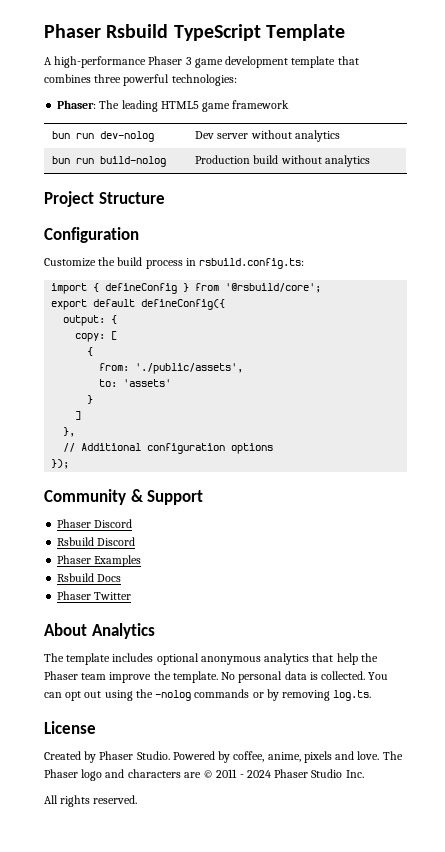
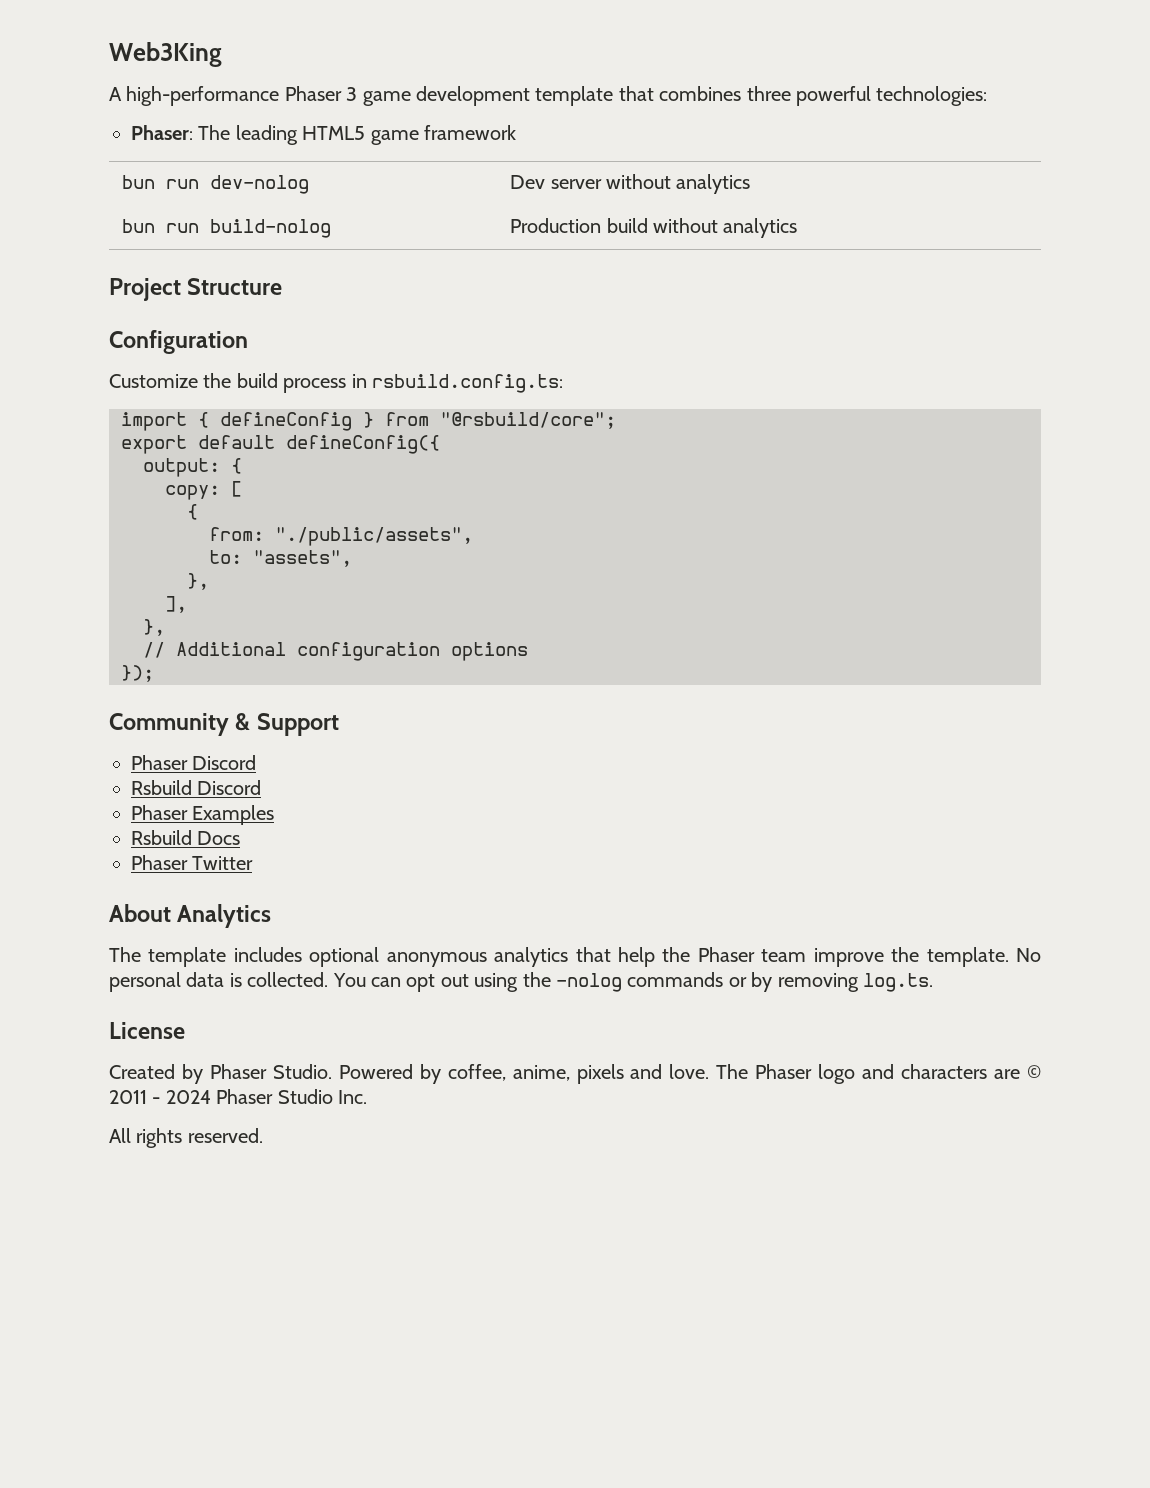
[44,24,345,41] Phaser Rsbuild TypeScript Template -> [109,42,222,67] Web3King
[225,283,322,293] '@rsbuild/core'; -> [440,412,616,429] "@rsbuild/core";
[135,363,244,374] './public/assets', -> [275,527,473,546] "./public/assets",
[123,379,172,387] [87,395,94,404] [75,411,82,420] 'assets' // } // ] -> [253,550,352,567] [187,573,209,590] [165,596,187,613] "assets", // }, // ],

